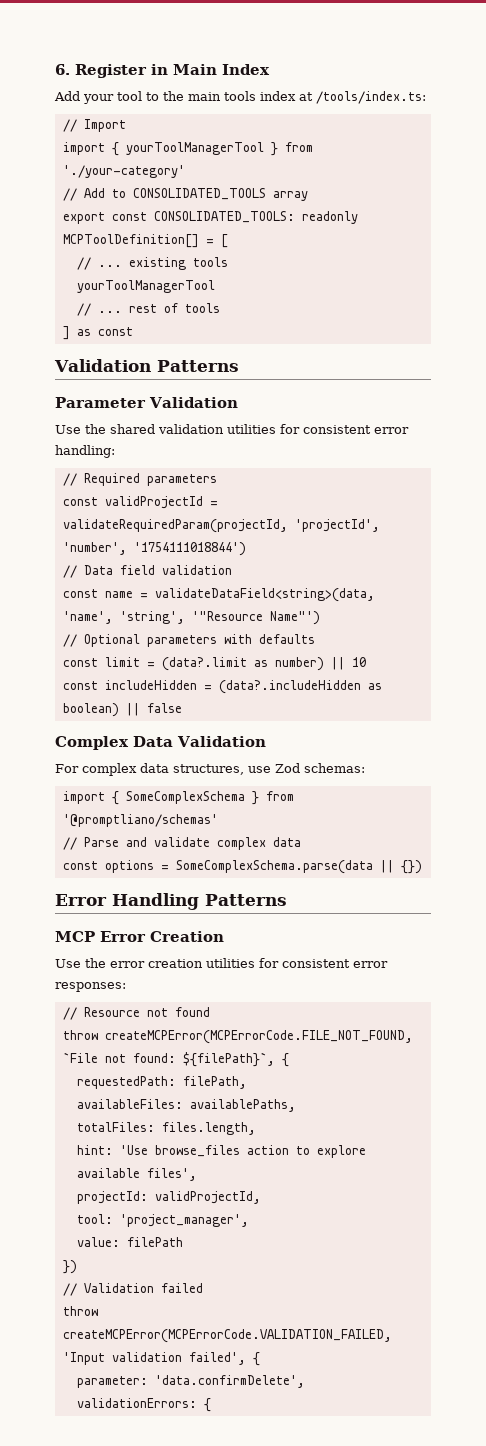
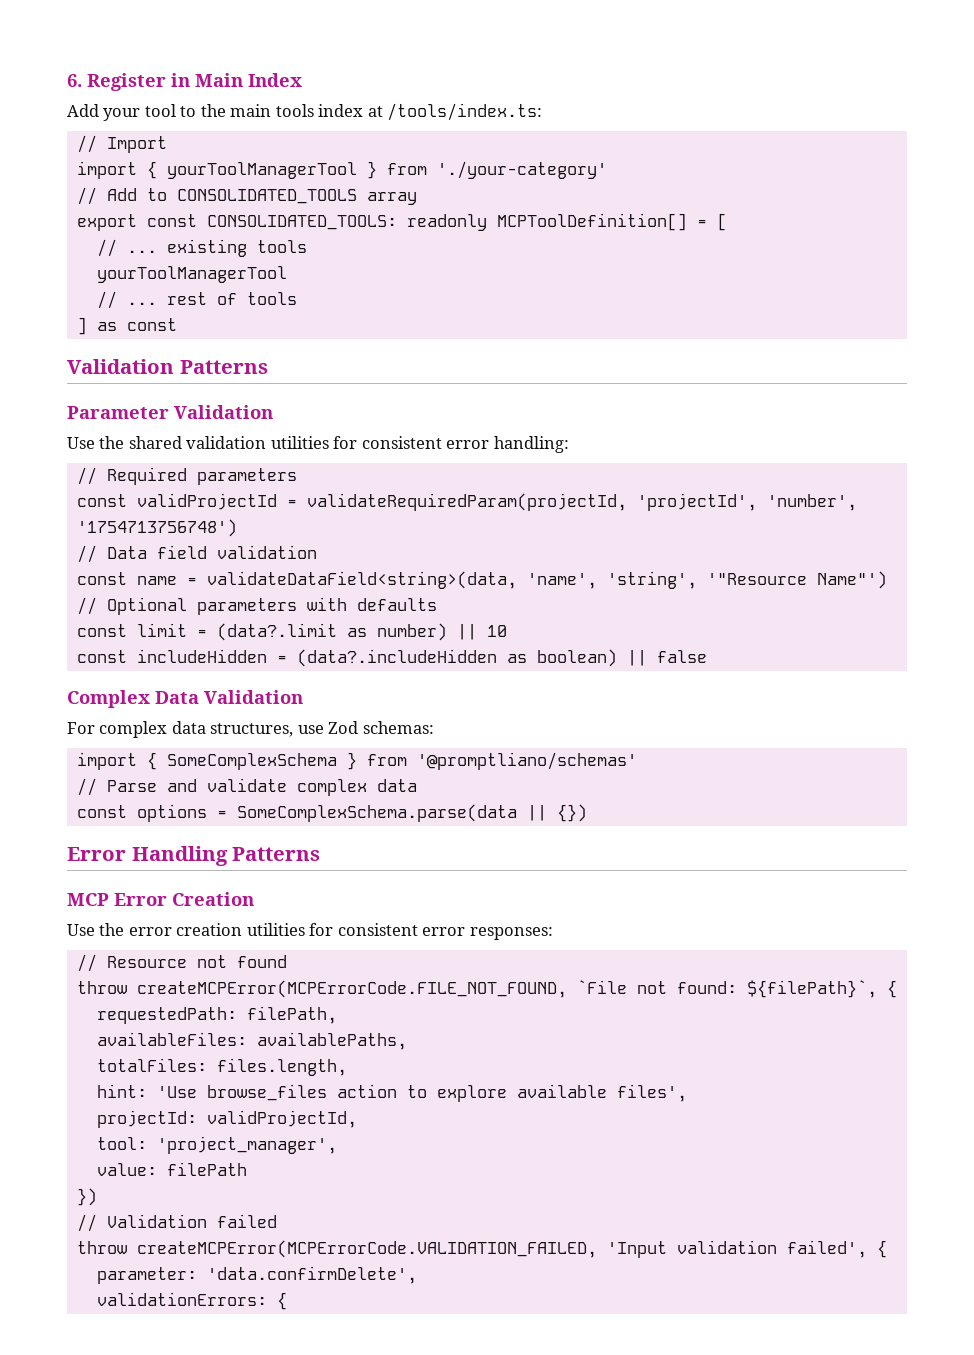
[133,542,246,556] '1754111018844') -> [76,519,237,537] '1754713756748')

